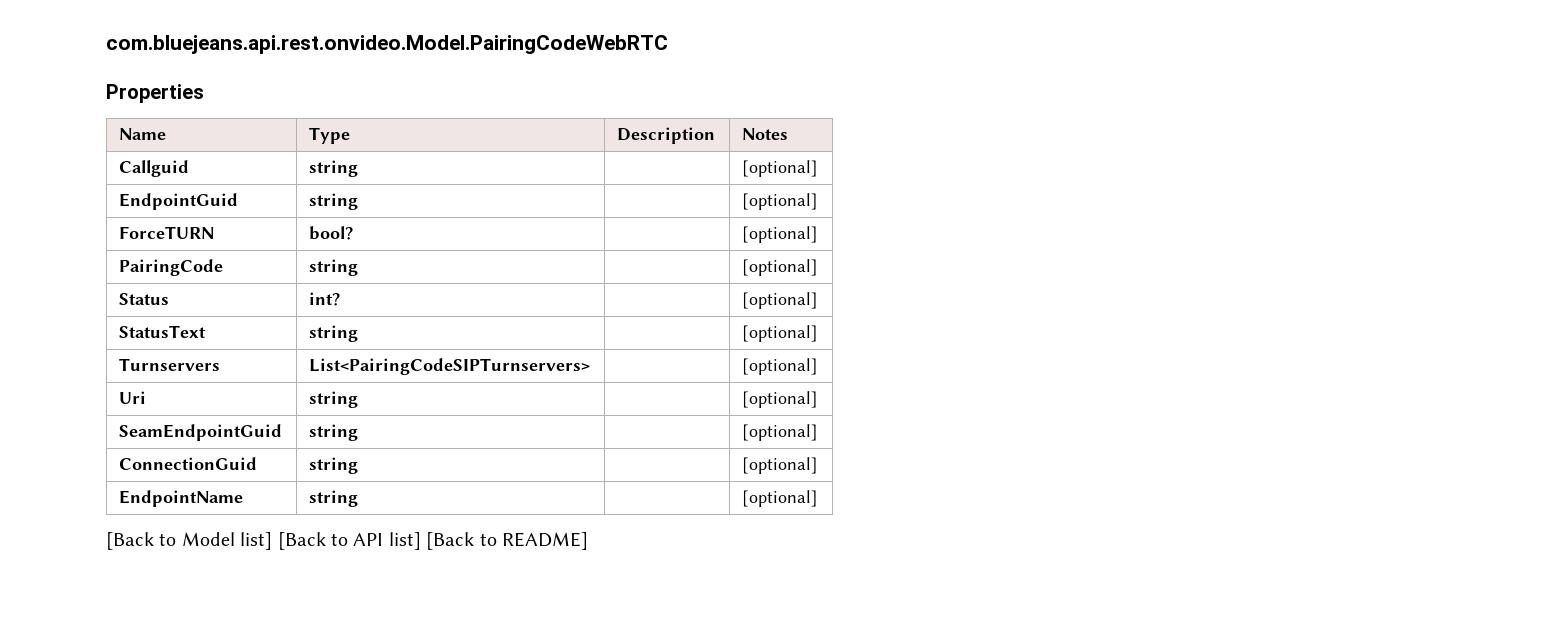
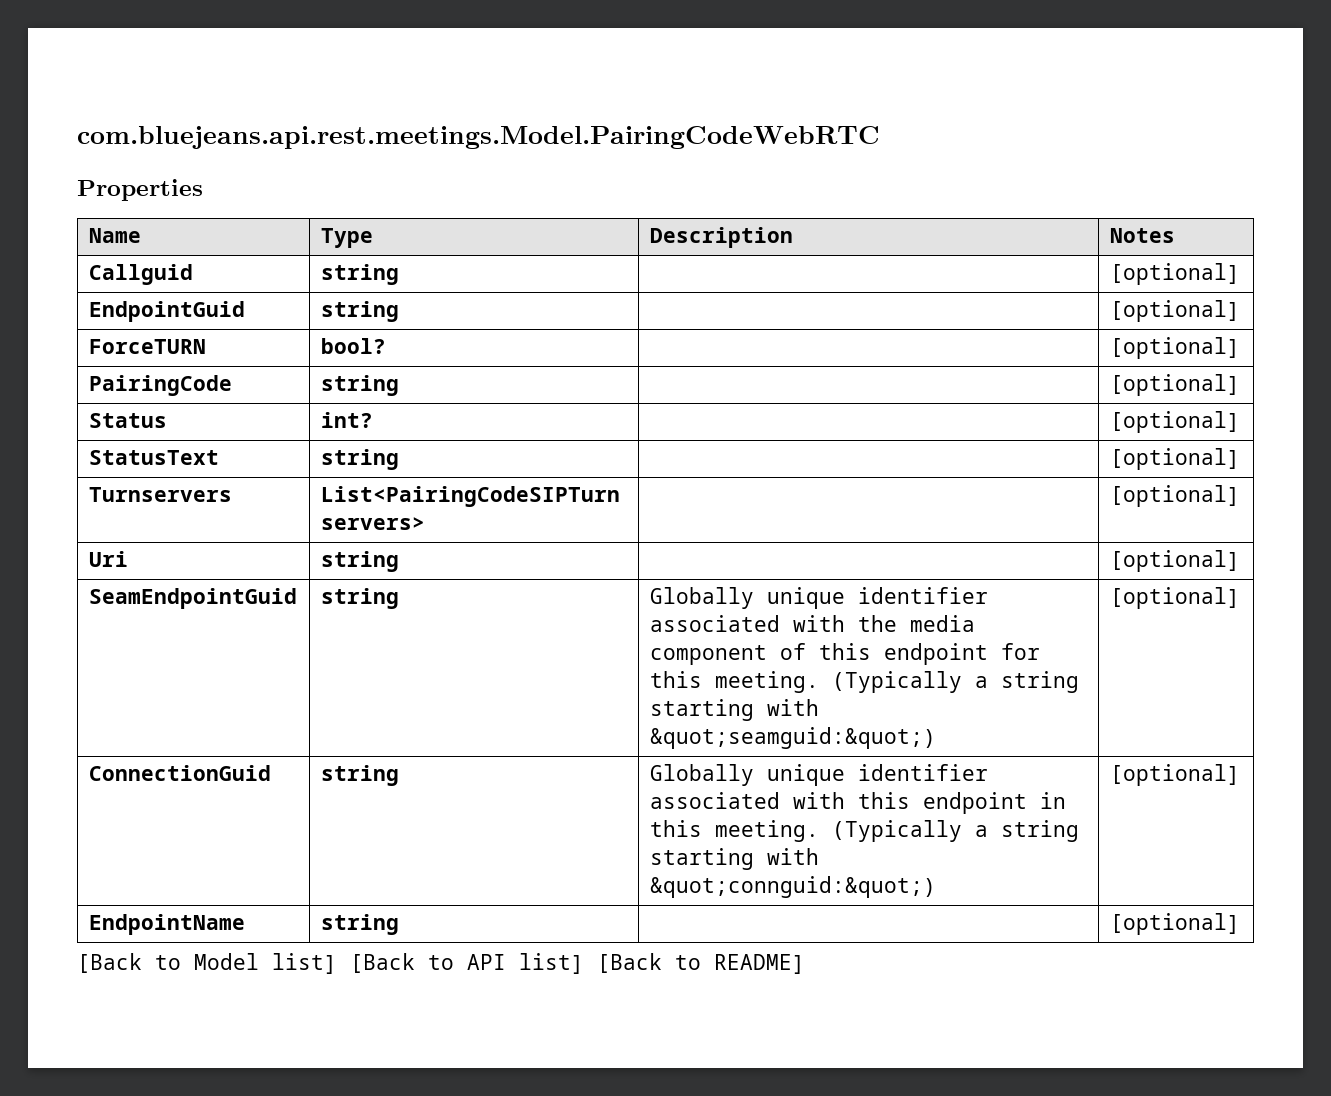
[106,35,668,54] com.bluejeans.api.rest.onvideo.Model.PairingCodeWebRTC -> [77,126,880,149] com.bluejeans.api.rest.meetings.Model.PairingCodeWebRTC
[742,424,819,441] [119,457,258,470] [309,457,359,474] | [optional] // ConnectionGuid | string | -> [649,587,988,609] [649,615,975,632] [649,643,1040,665] [649,671,1079,693] [649,699,819,721] [649,727,936,749] [1109,587,1240,609] [88,765,271,781] [320,765,399,786] [649,764,988,786] [649,792,1066,814] [649,820,1079,842] [649,848,819,870] [649,876,936,898] Globally unique identifier associated with the media component of this endpoint for this meeting. (Typically a string starting with &quot;seamguid:&quot;) | [optional] // ConnectionGuid | string | Globally unique identifier associated with this endpoint in this meeting. (Typically a string starting with &quot;connguid:&quot;)

